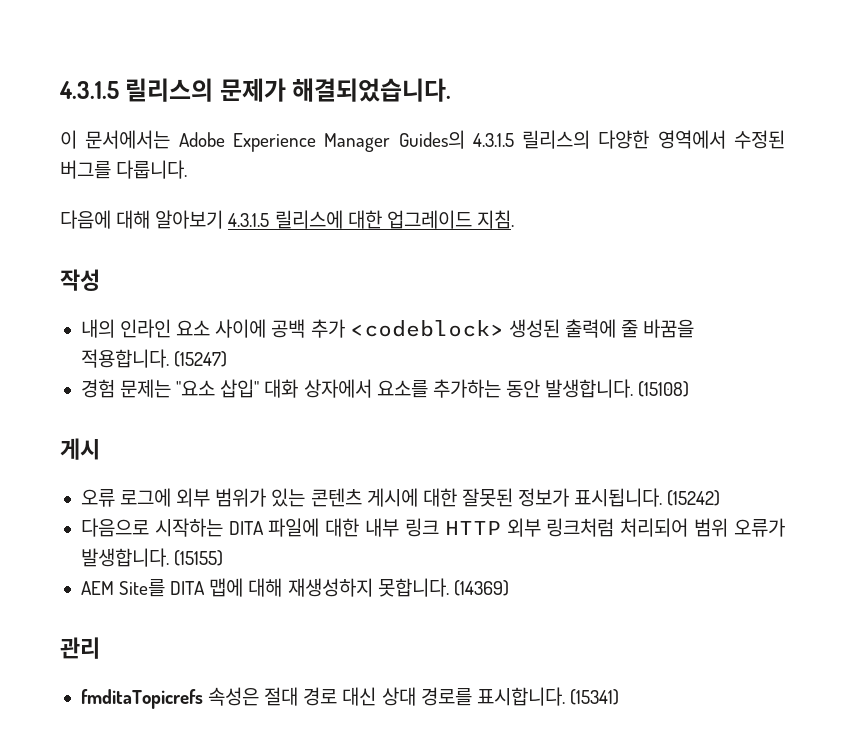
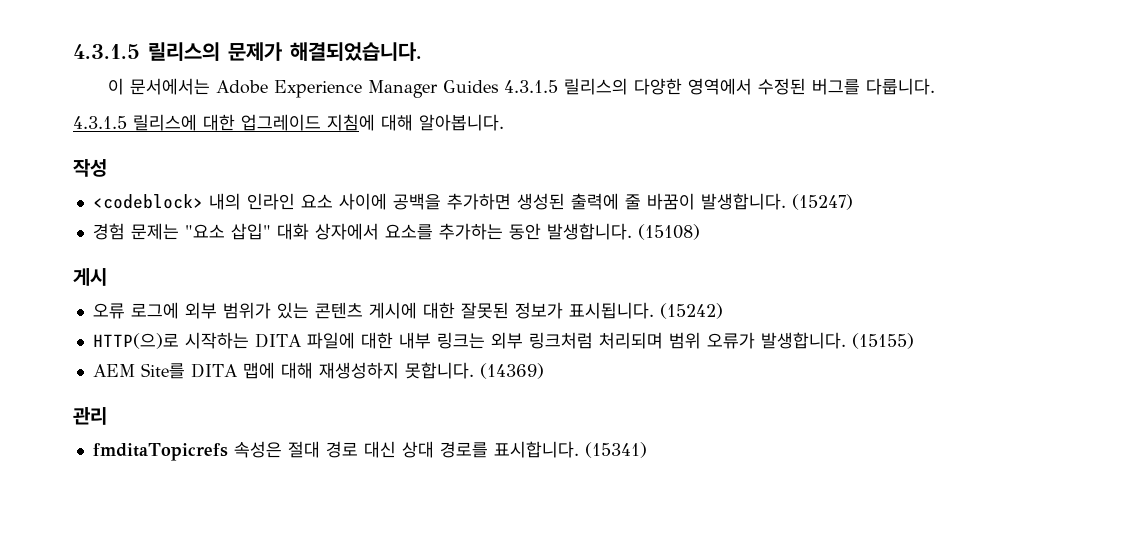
[398,130,465,149] Guides의 -> [443,80,500,93] Guides
[60,210,224,229] 다음에 대해 알아보기 -> (936, 86) none
[476,210,514,229] 지침. -> [327,114,504,131] 지침에 대해 알아봅니다.
(100, 280) none -> [92,194,203,209] <codeblock>
[271,319,504,338] 공백 추가 <codeblock> -> [392,193,511,210] 공백을 추가하면
[643,319,695,338] [80,349,169,368] 바꿈을 적용합니다. -> [646,193,786,210] 바꿈이 발생합니다.
[80,518,149,537] 다음으로 -> [92,333,179,349] HTTP(으)로
[404,518,501,537] 링크 HTTP -> [436,332,485,349] 링크는
[620,518,689,537] 처리되어 -> [598,332,663,349] 처리되며

